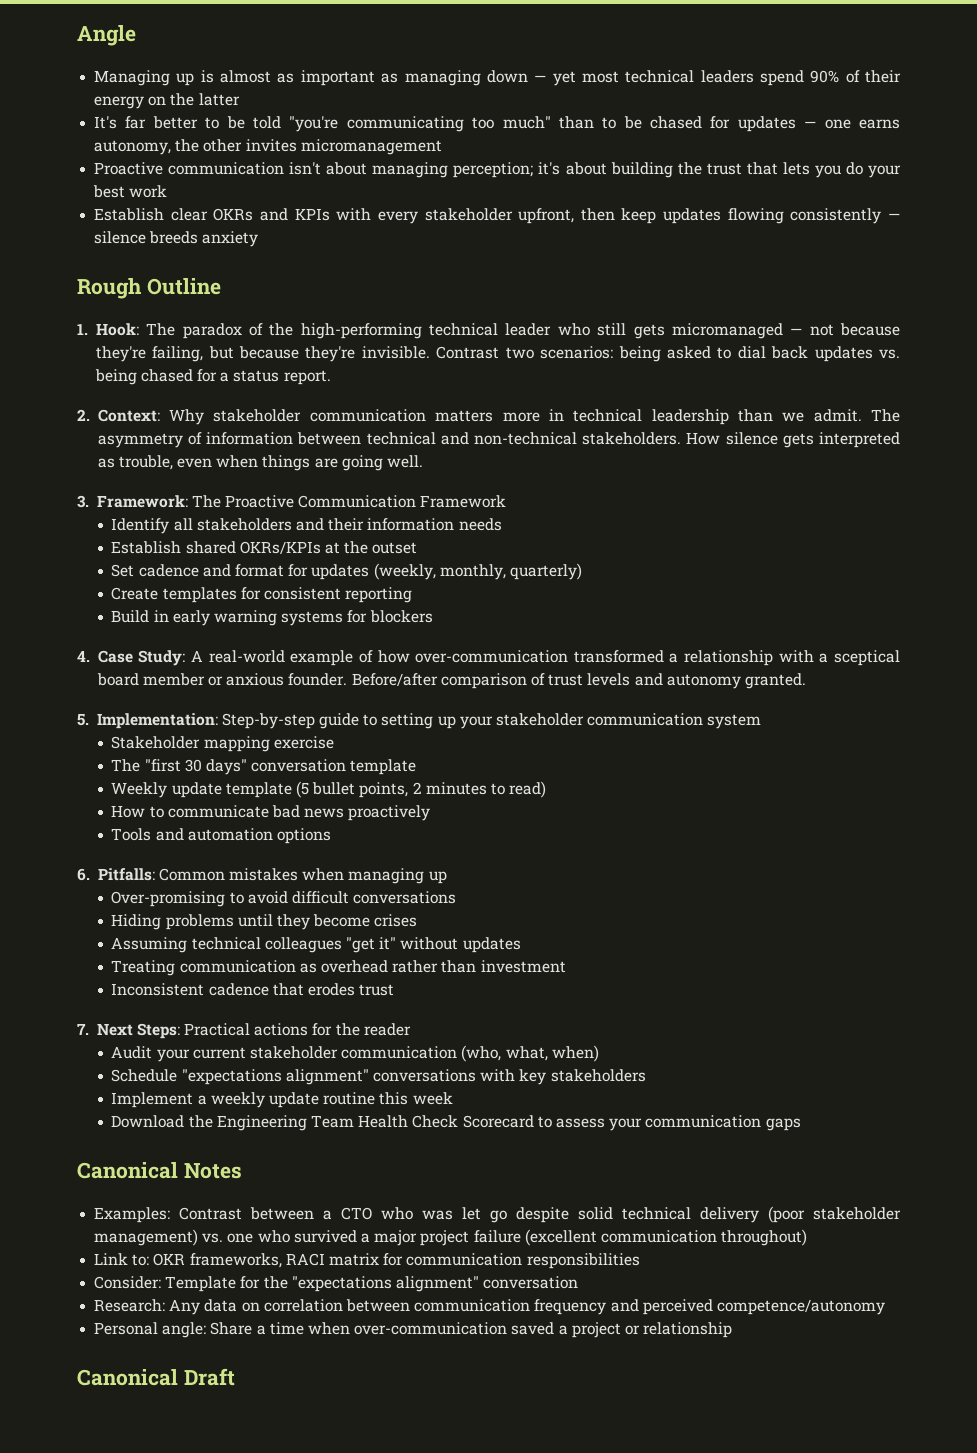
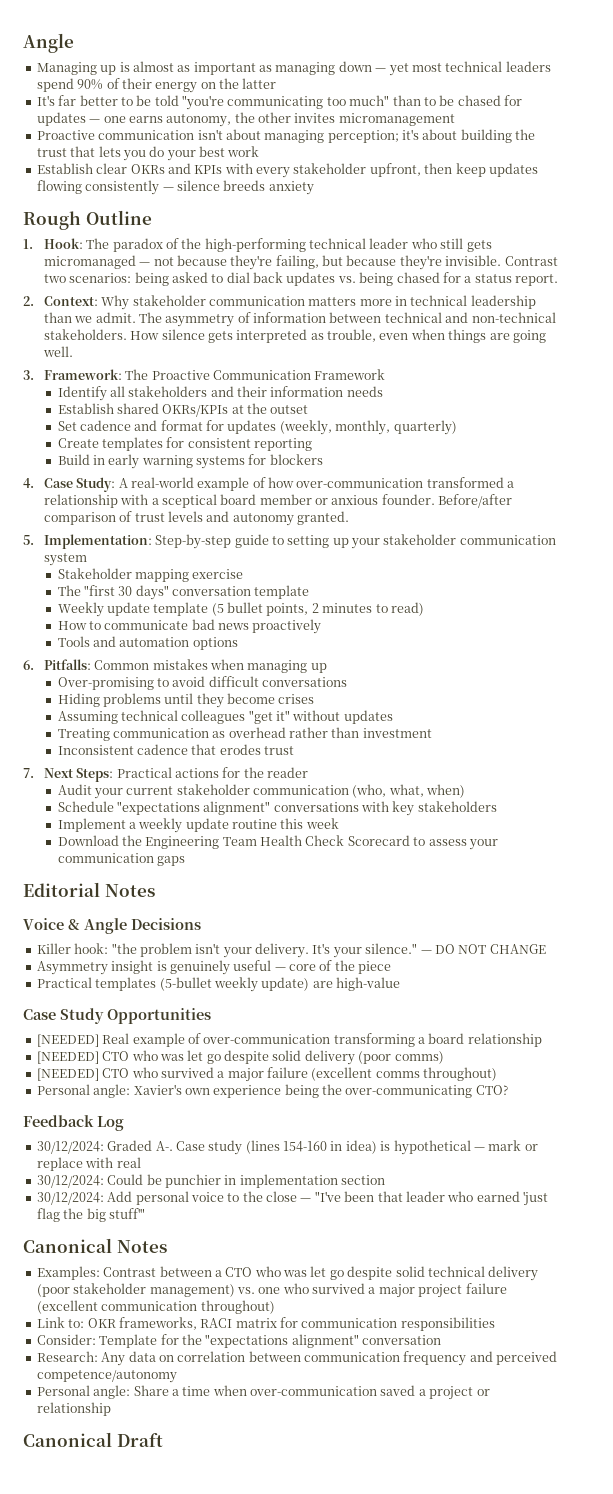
(801, 1124) none -> [23,882,155,897] [23,918,201,934] [36,943,546,958] [36,960,392,975] [36,977,400,992] [23,1008,211,1024] [36,1033,542,1047] [36,1050,444,1065] [36,1067,498,1082] [36,1084,508,1098] [23,1115,124,1131] [36,1140,538,1155] [36,1157,141,1171] [36,1174,385,1188] [36,1191,548,1206] [36,1208,145,1222] // Editorial Notes // Voice & Angle Decisions // Killer hook: "the problem isn't your delivery. It's your silence." — DO NOT CHANGE // Asymmetry insight is genuinely useful — core of the piece // Practical templates (5-bullet weekly update) are high-value // Case Study Opportunities // [NEEDED] Real example of over-communication transforming a board relationship // [NEEDED] CTO who was let go despite solid delivery (poor comms) // [NEEDED] CTO who survived a major failure (excellent comms throughout) // Personal angle: Xavier's own experience being the over-communicating CTO? // Feedback Log // 30/12/2024: Graded A-. Case study (lines 154-160 in idea) is hypothetical — mark or replace with real // 30/12/2024: Could be punchier in implementation section // 30/12/2024: Add personal voice to the close — "I've been that leader who earned 'just flag the big stuff'"

